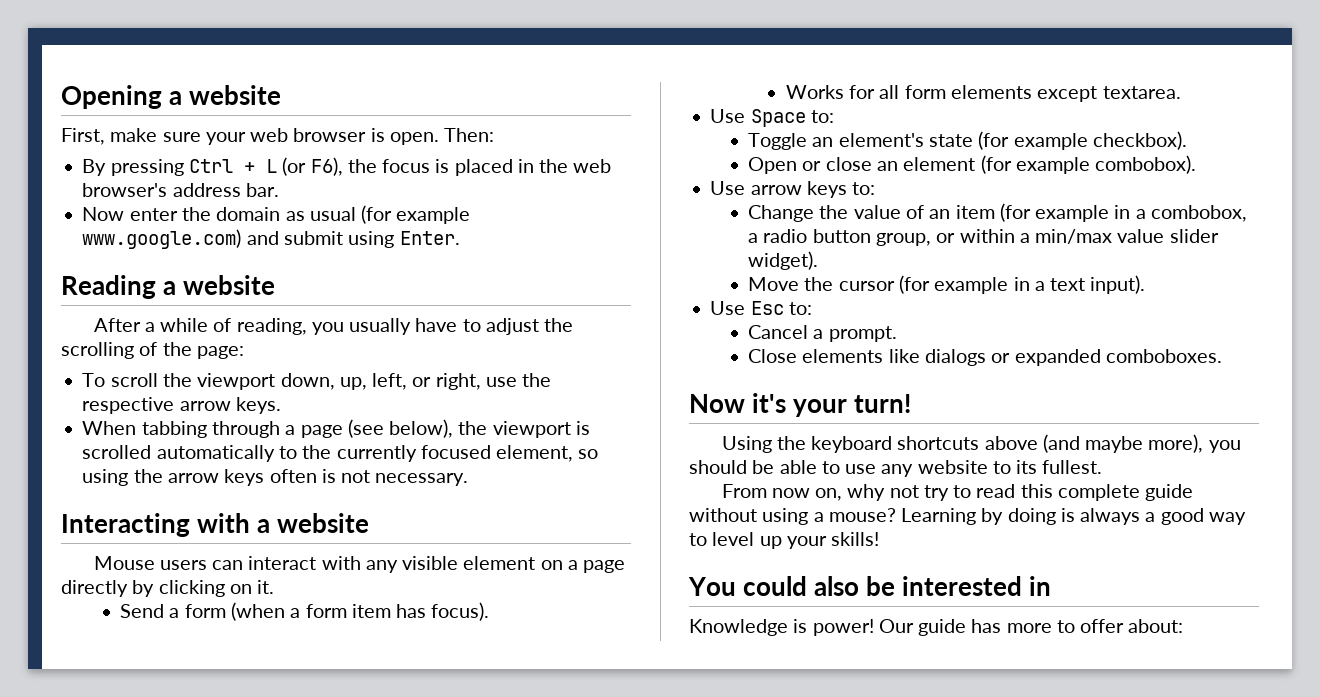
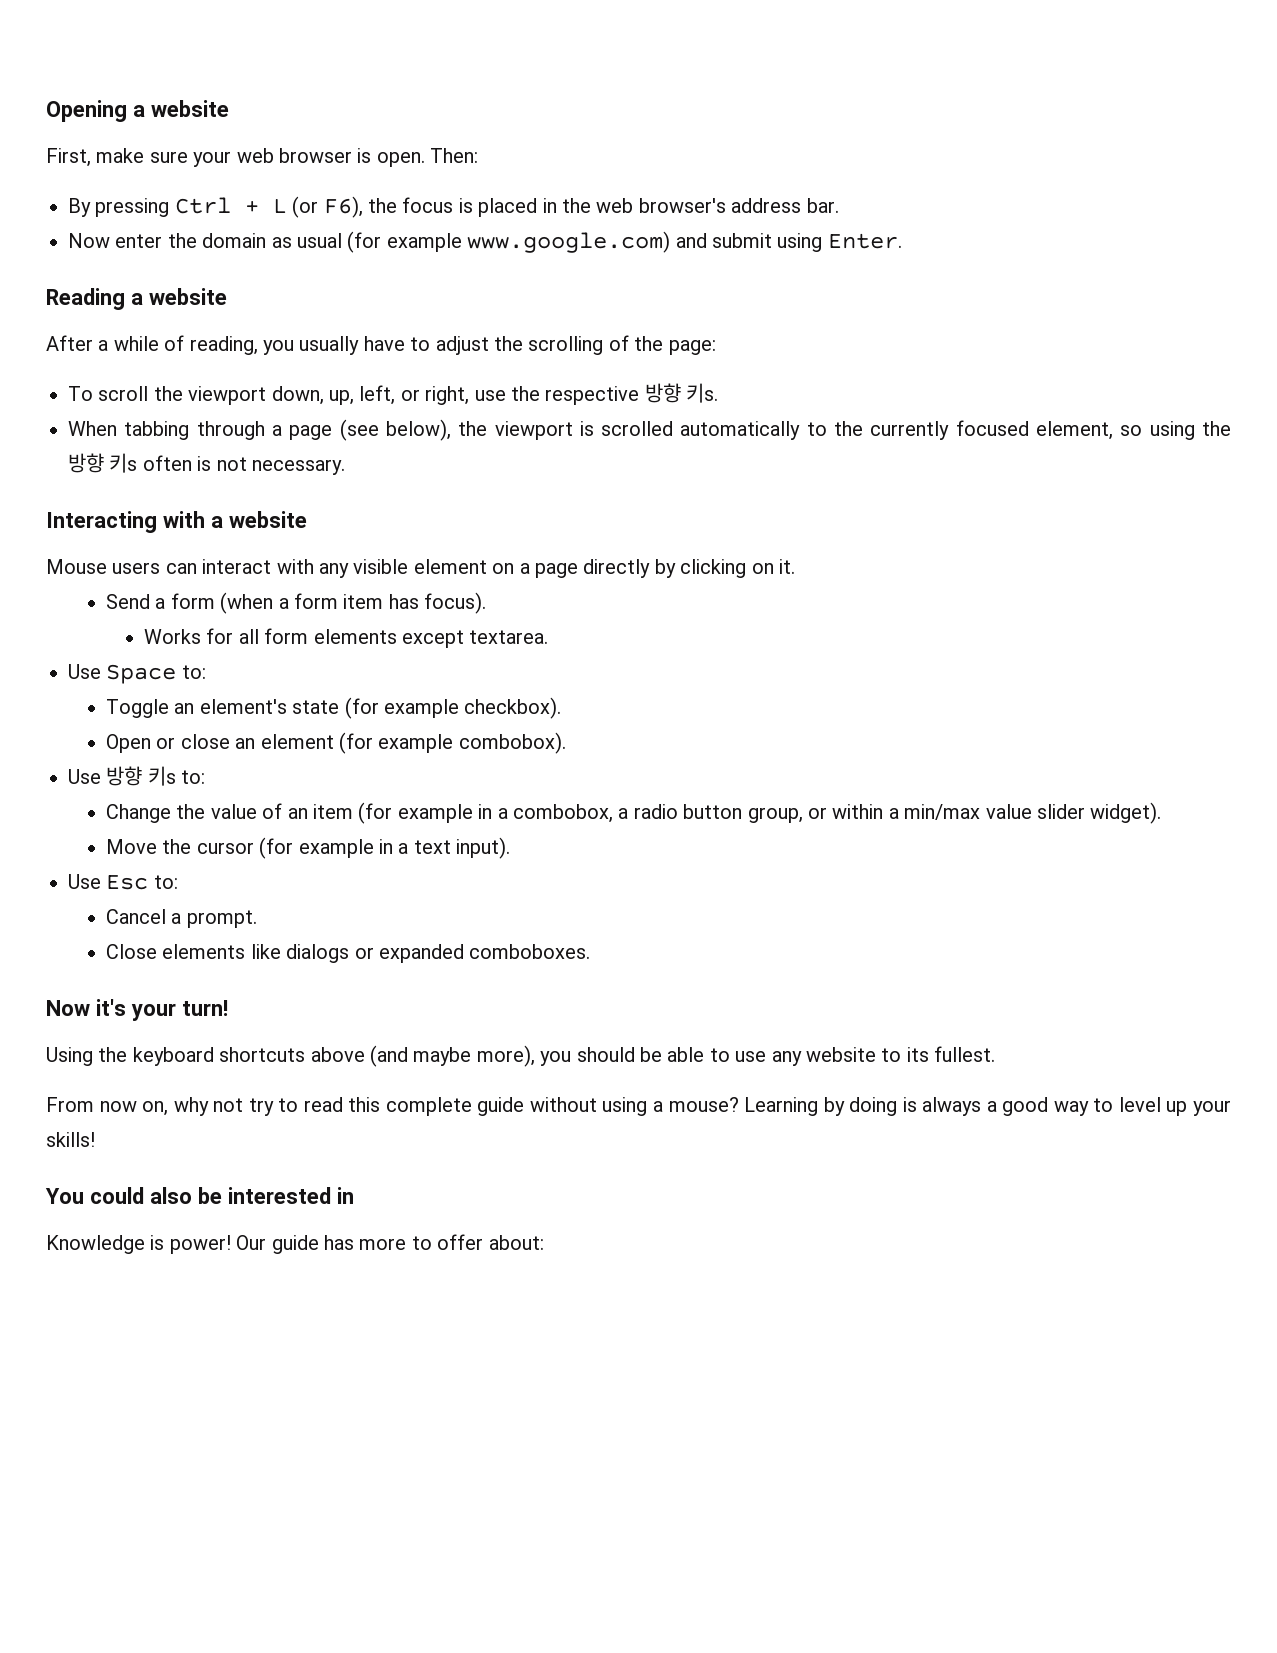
[179,397,281,414] arrow keys. -> [644,383,719,403] 방향 키s.
[167,469,265,486] arrow keys -> [68,453,138,473] 방향 키s
[750,181,847,198] arrow keys -> [106,766,176,786] 방향 키s

